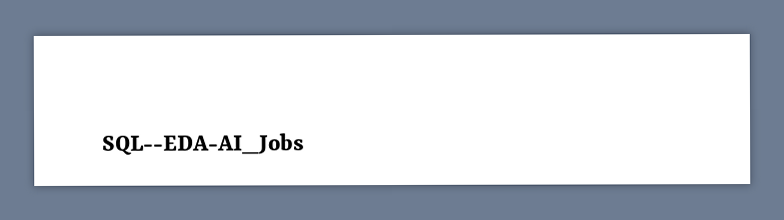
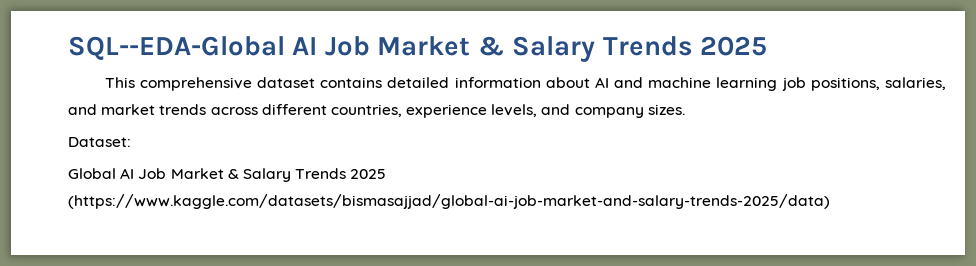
[102,133,305,155] SQL--EDA-AI_Jobs -> [68,36,767,62] [104,77,947,91] [68,104,685,118] [68,137,131,147] [68,168,387,182] [68,194,830,209] SQL--EDA-Global AI Job Market & Salary Trends 2025 // This comprehensive dataset contains detailed information about AI and machine learning job positions, salaries, and market trends across different countries, experience levels, and company sizes. // Dataset: // Global AI Job Market & Salary Trends 2025 (https://www.kaggle.com/datasets/bismasajjad/global-ai-job-market-and-salary-trends-2025/data)

